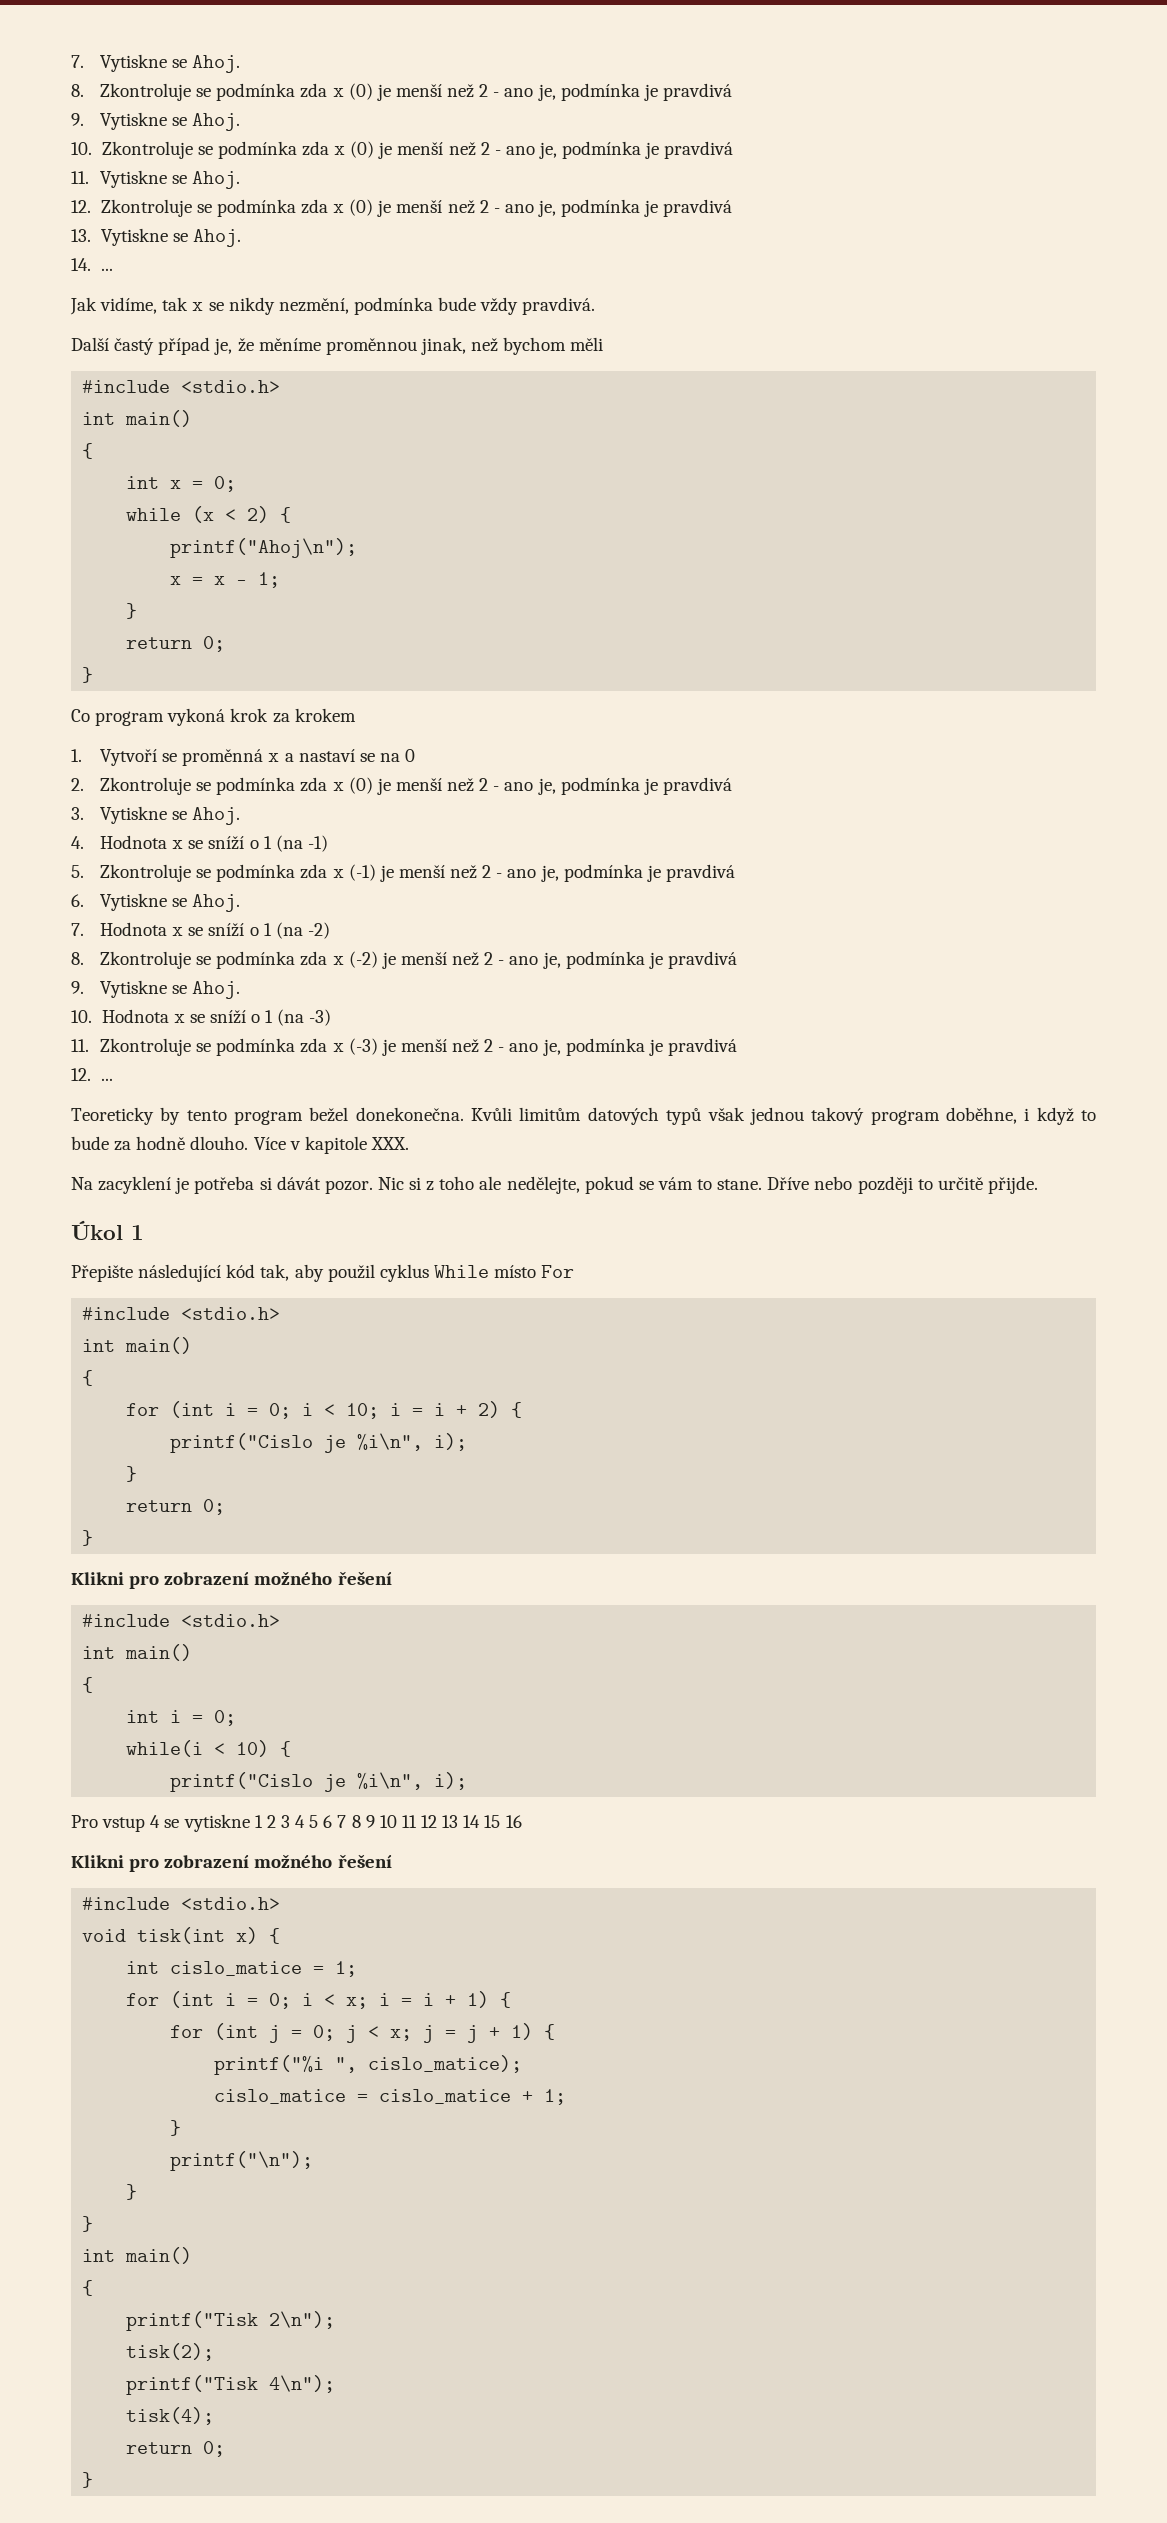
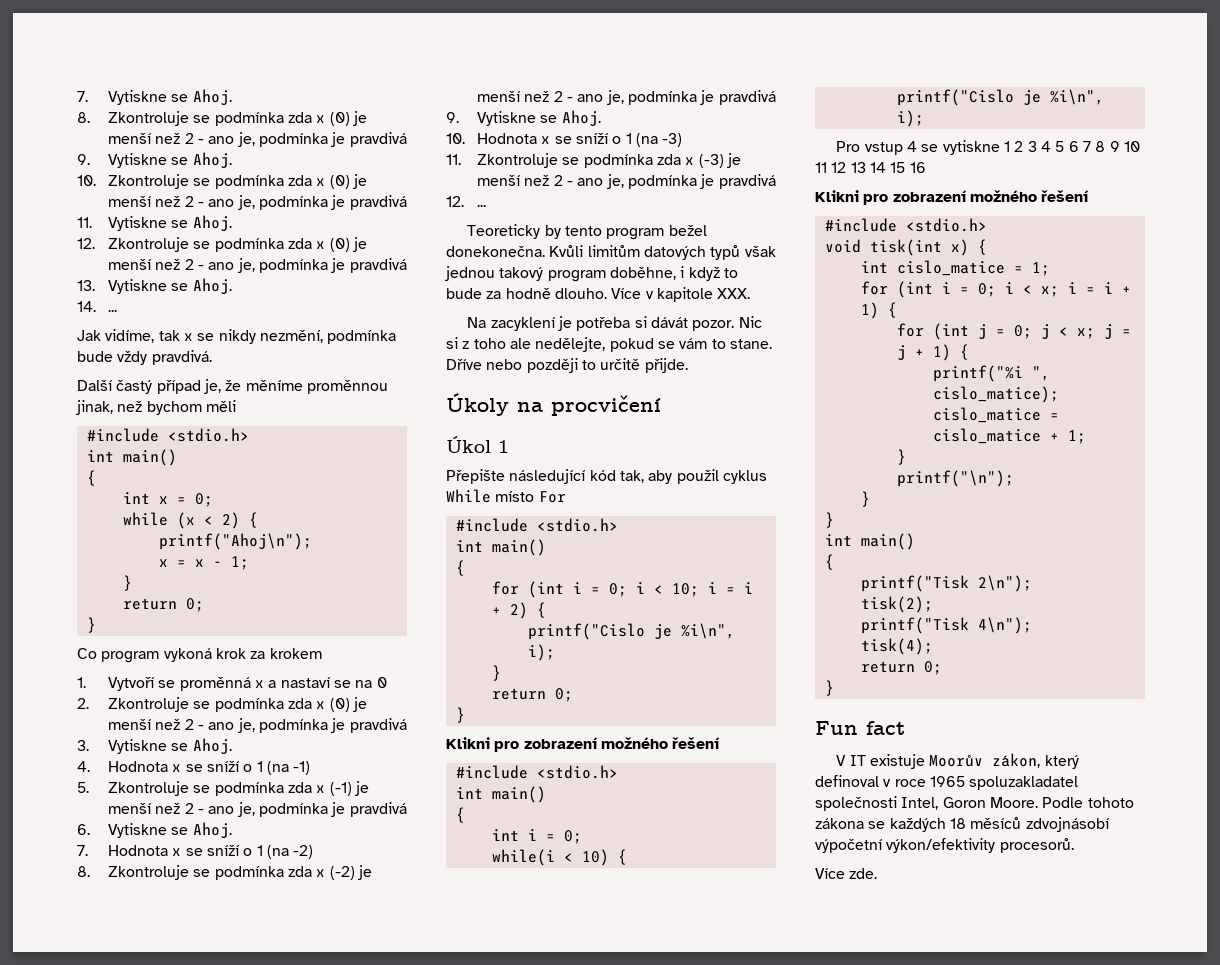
(1038, 1185) none -> [446,393,661,416] // Úkoly na procvičení
(94, 2480) none -> [815,721,905,735] [836,753,1079,769] [815,775,1079,790] [815,796,1134,811] [815,817,1109,832] [815,838,1074,853] [815,868,878,879] // Fun fact // V IT existuje Moorův zákon, který definoval v roce 1965 spoluzakladatel společnosti Intel, Goron Moore. Podle tohoto zákona se každých 18 měsíců zdvojnásobí výpočetní výkon/efektivity procesorů. // Více zde.

